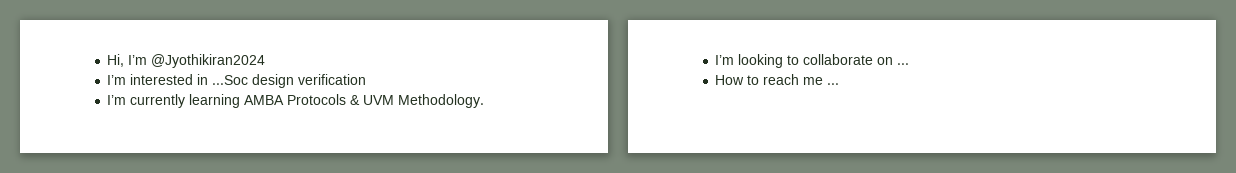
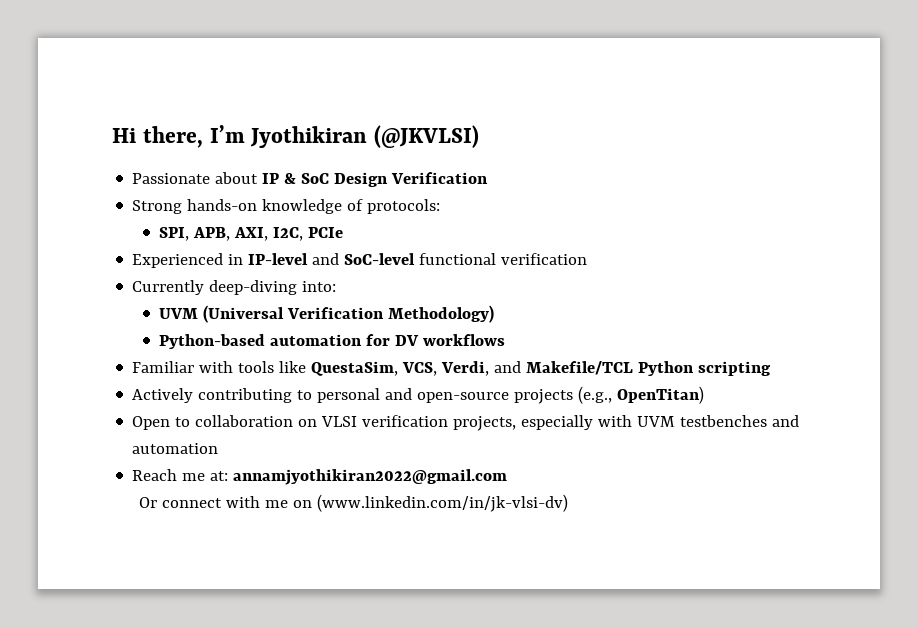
[107,54,266,68] [107,74,367,88] [107,94,485,108] [715,54,910,68] [715,74,840,85] Hi, I’m @Jyothikiran2024 // I’m interested in ...Soc design verification // I’m currently learning AMBA Protocols & UVM Methodology. // I’m looking to collaborate on ... // How to reach me ... -> [112,125,479,148] [132,172,489,187] [132,199,441,214] [159,227,344,241] [132,253,588,268] [132,280,337,295] [159,305,495,323] [159,334,506,349] [132,361,772,376] [132,386,705,404] [132,415,800,431] [132,443,219,454] [132,469,508,485] [138,494,568,512] Hi there, I’m Jyothikiran (@JKVLSI) // Passionate about IP & SoC Design Verification // Strong hands-on knowledge of protocols: // SPI, APB, AXI, I2C, PCIe // Experienced in IP-level and SoC-level functional verification // Currently deep-diving into: // UVM (Universal Verification Methodology) // Python-based automation for DV workflows // Familiar with tools like QuestaSim, VCS, Verdi, and Makefile/TCL Python scripting // Actively contributing to personal and open-source projects (e.g., OpenTitan) // Open to collaboration on VLSI verification projects, especially with UVM testbenches and automation // Reach me at: annamjyothikiran2022@gmail.com // Or connect with me on (www.linkedin.com/in/jk-vlsi-dv)

